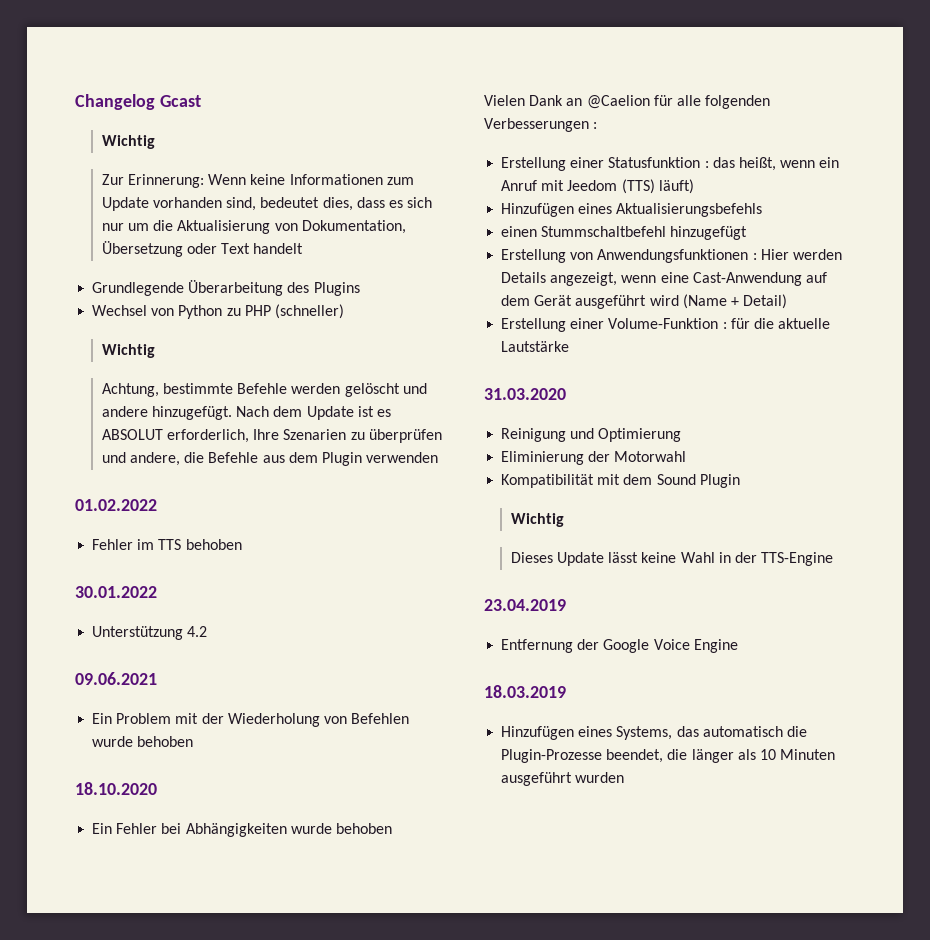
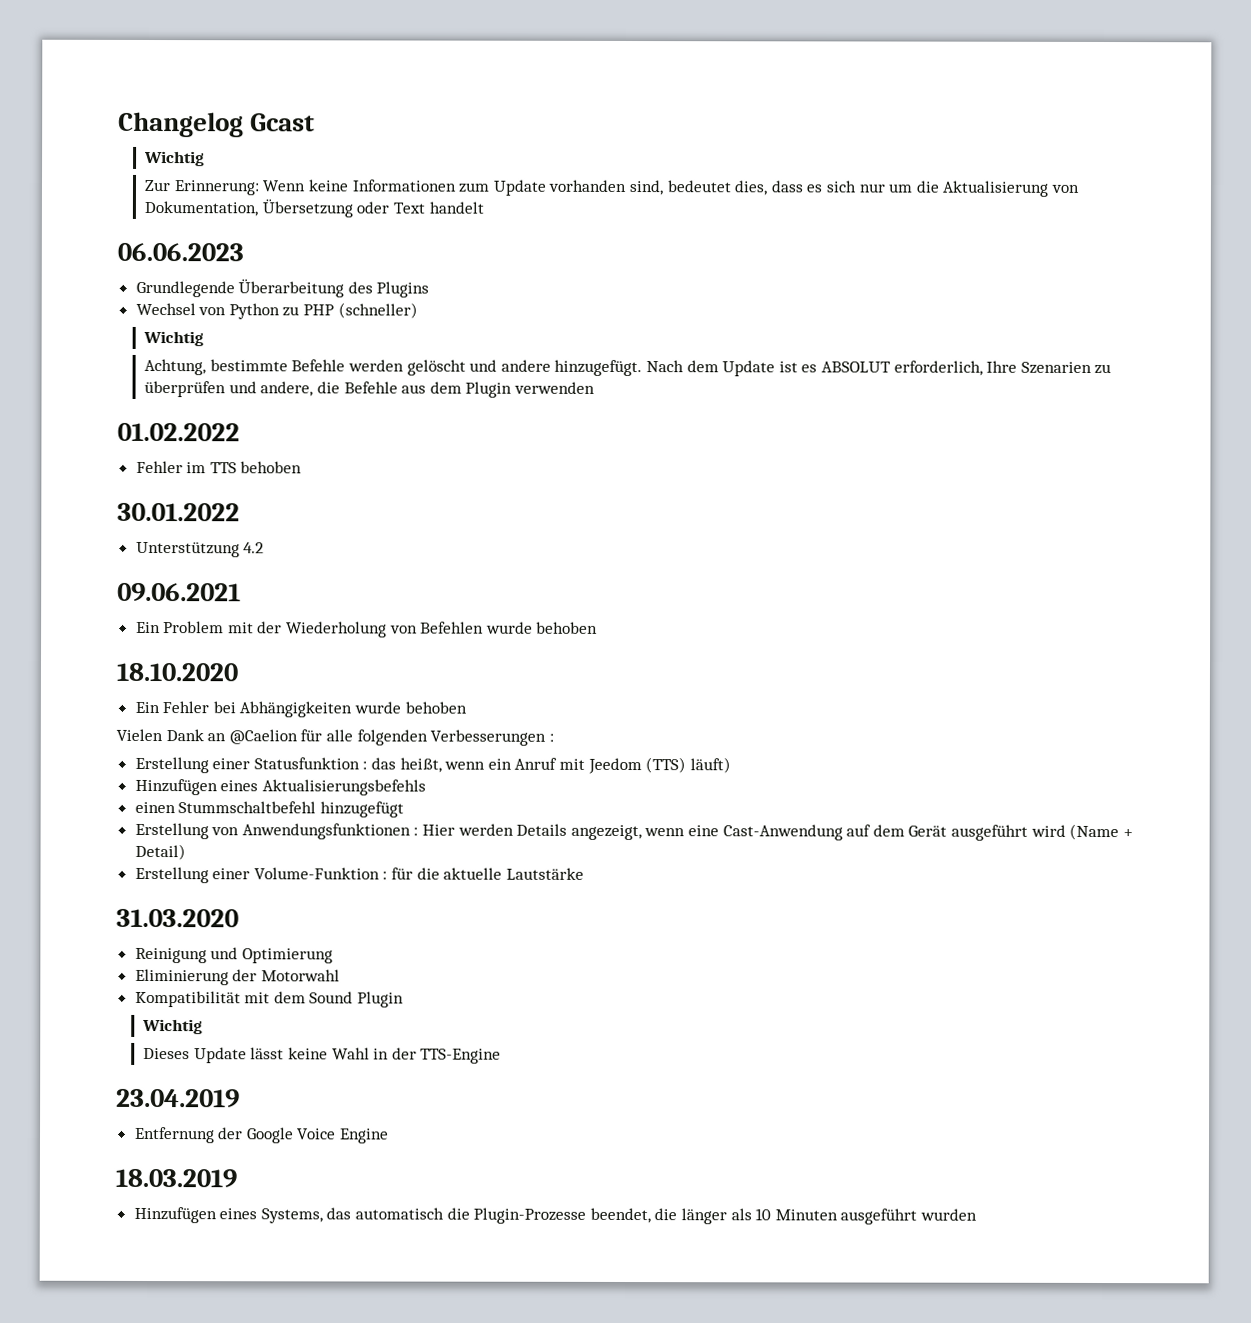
(304, 248) none -> [117,242,244,262] // 06.06.2023

